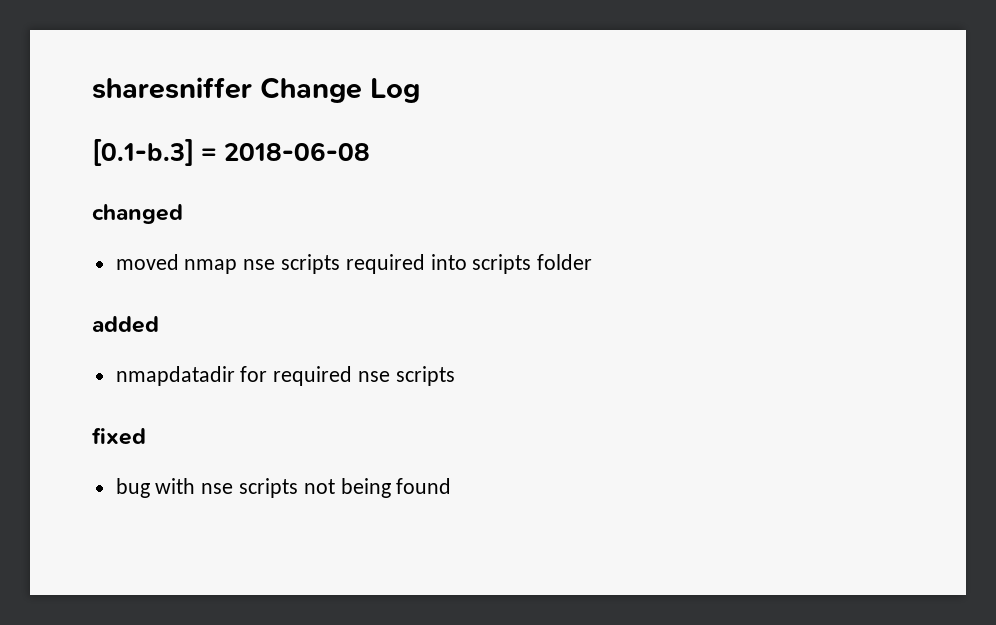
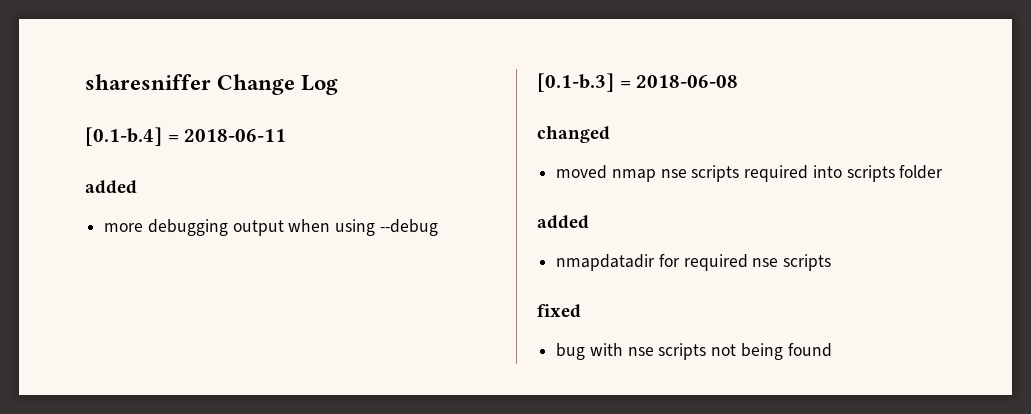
(420, 90) none -> [85,127,287,146] [85,180,137,194] [104,219,438,236] // [0.1-b.4] = 2018-06-11 // added // more debugging output when using --debug

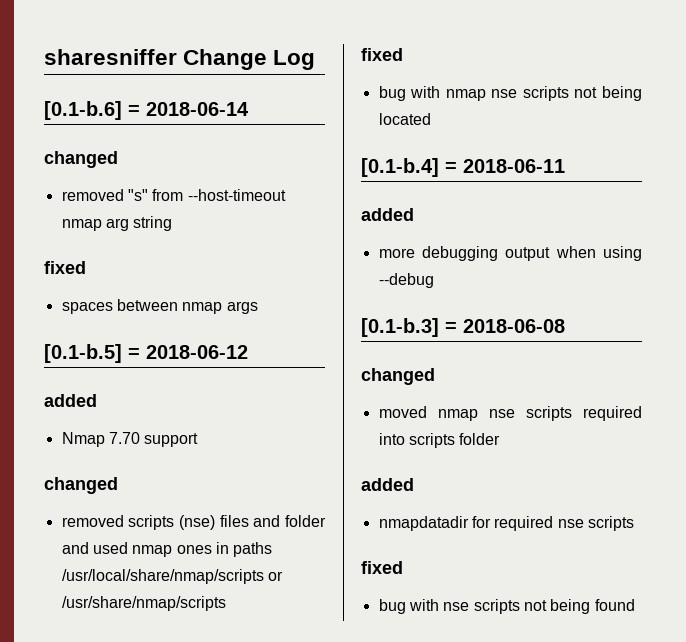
(339, 85) none -> [44,101,249,120] [44,151,118,168] [61,189,286,201] [61,216,173,231] [44,261,86,274] [61,299,258,314] [44,344,248,363] [44,394,97,407] [61,432,199,447] [44,477,118,494] [61,515,326,530] [61,542,273,557] [61,569,283,584] [61,596,226,611] [361,48,403,61] [378,86,642,101] [378,113,431,125] // [0.1-b.6] = 2018-06-14 // changed // removed "s" from --host-timeout nmap arg string // fixed // spaces between nmap args // [0.1-b.5] = 2018-06-12 // added // Nmap 7.70 support // changed // removed scripts (nse) files and folder and used nmap ones in paths /usr/local/share/nmap/scripts or /usr/share/nmap/scripts // fixed // bug with nmap nse scripts not being located

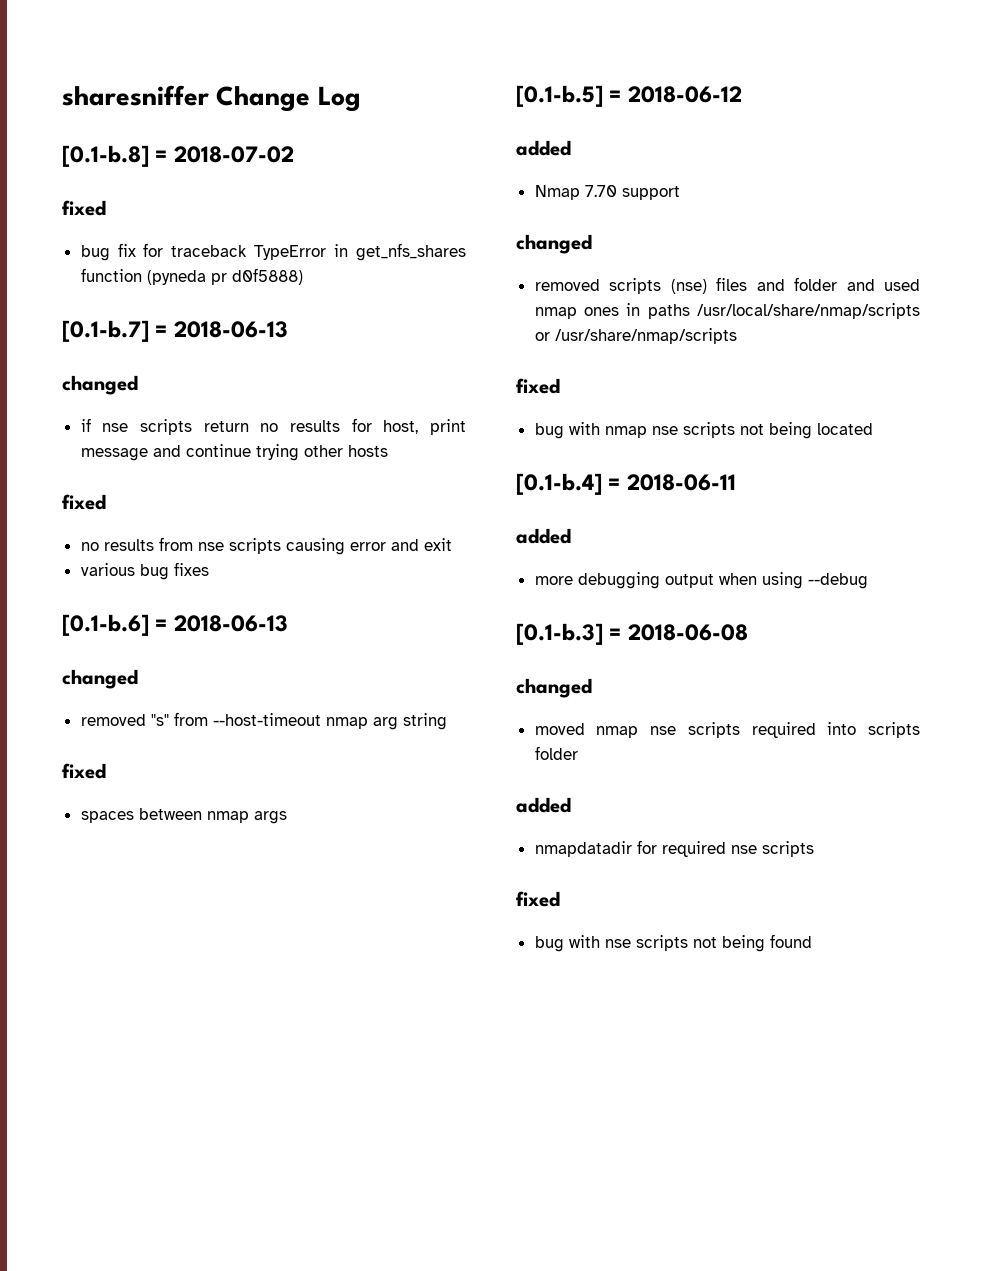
(316, 60) none -> [62,145,294,167] [62,200,106,216] [80,243,466,261] [80,268,303,285] [62,320,288,342] [62,375,138,395] [80,418,467,435] [80,444,388,461] [62,494,106,510] [80,537,452,555] [80,562,209,580] // [0.1-b.8] = 2018-07-02 // fixed // bug fix for traceback TypeError in get_nfs_shares function (pyneda pr d0f5888) // [0.1-b.7] = 2018-06-13 // changed // if nse scripts return no results for host, print message and continue trying other hosts // fixed // no results from nse scripts causing error and exit // various bug fixes
[146,102,249,116] 2018-06-14 -> [173,615,288,632] 2018-06-13

